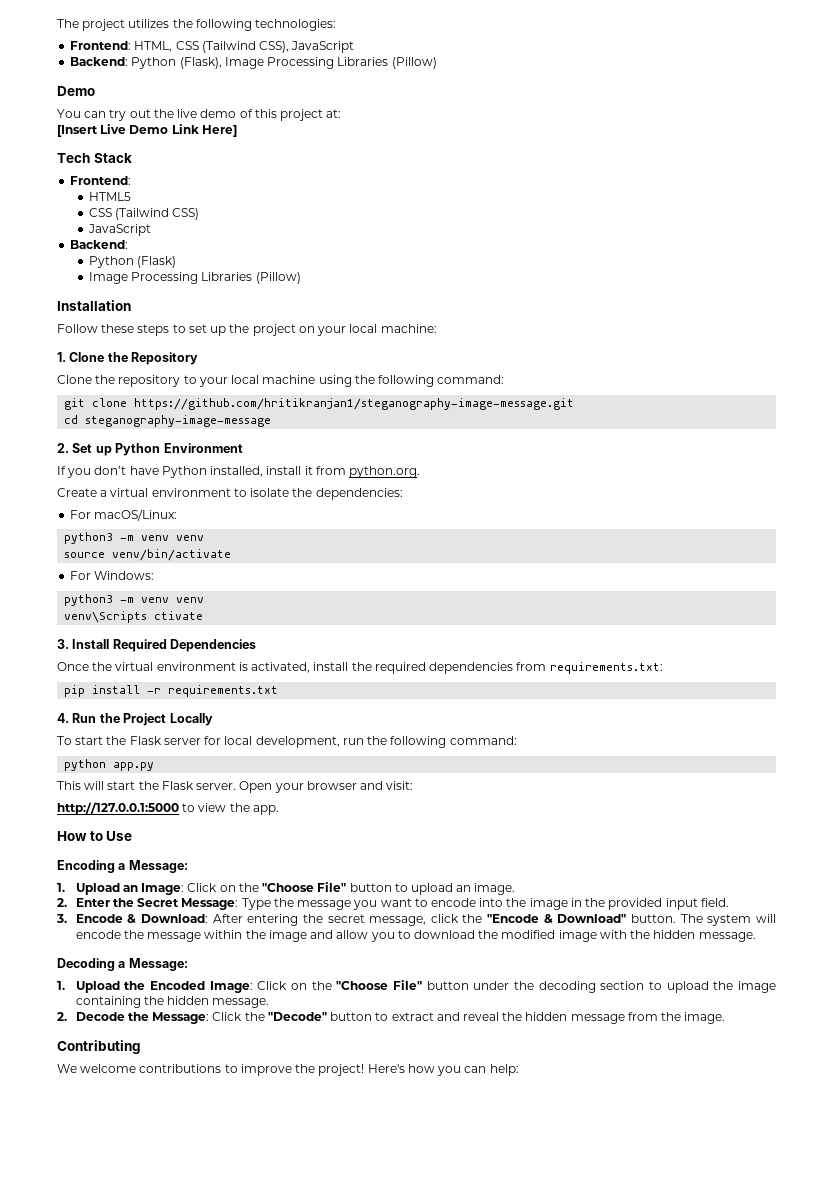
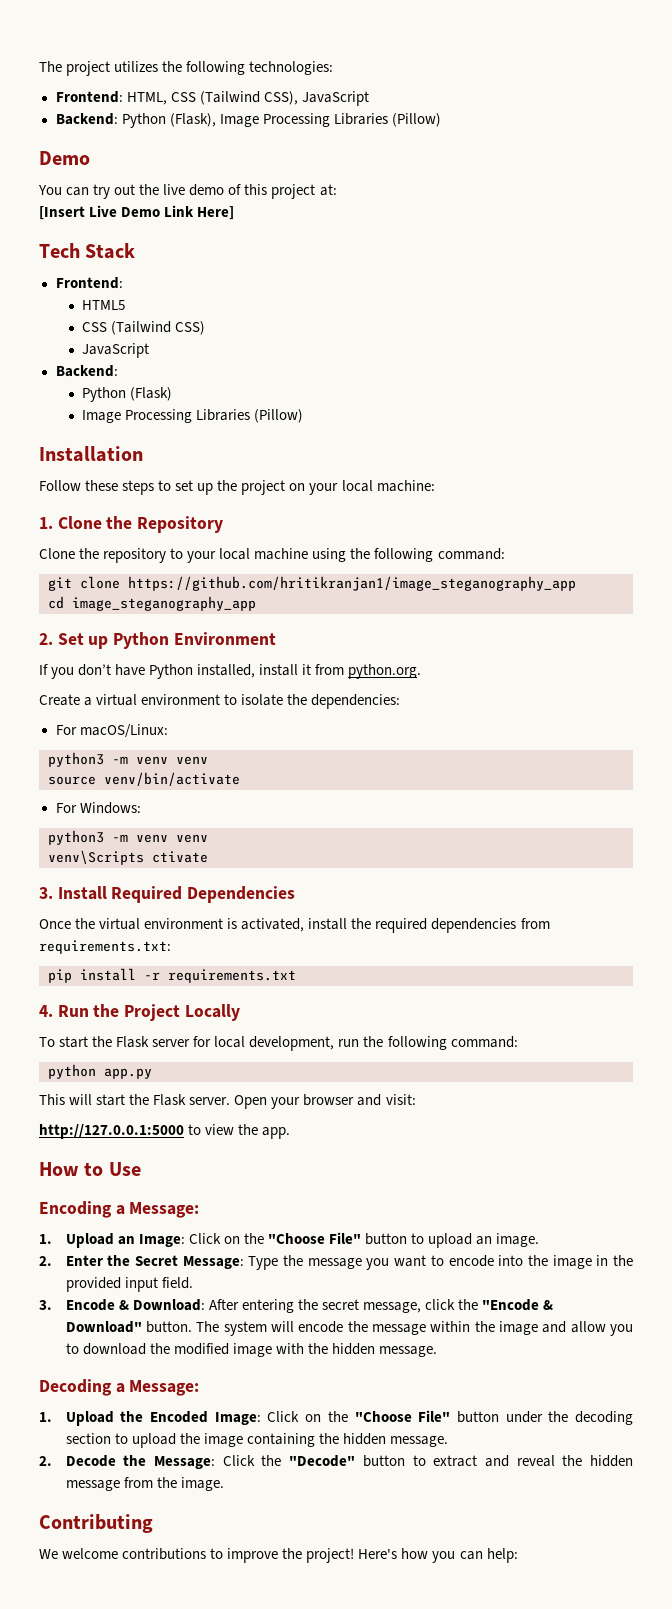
[134,398,575,410] https://github.com/hritikranjan1/steganography-image-message.git -> [128,576,576,591] https://github.com/hritikranjan1/image_steganography_app
[85,415,272,427] steganography-image-message -> [72,596,256,611] image_steganography_app

